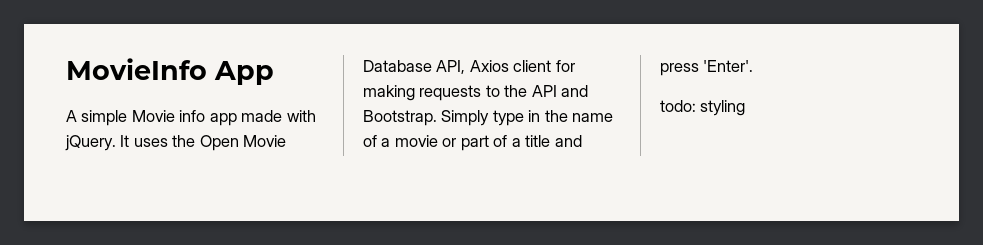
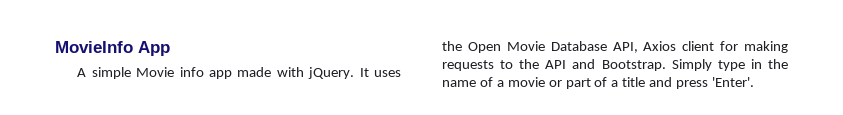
[660,100,746,116] // todo: styling -> (755, 82) none

